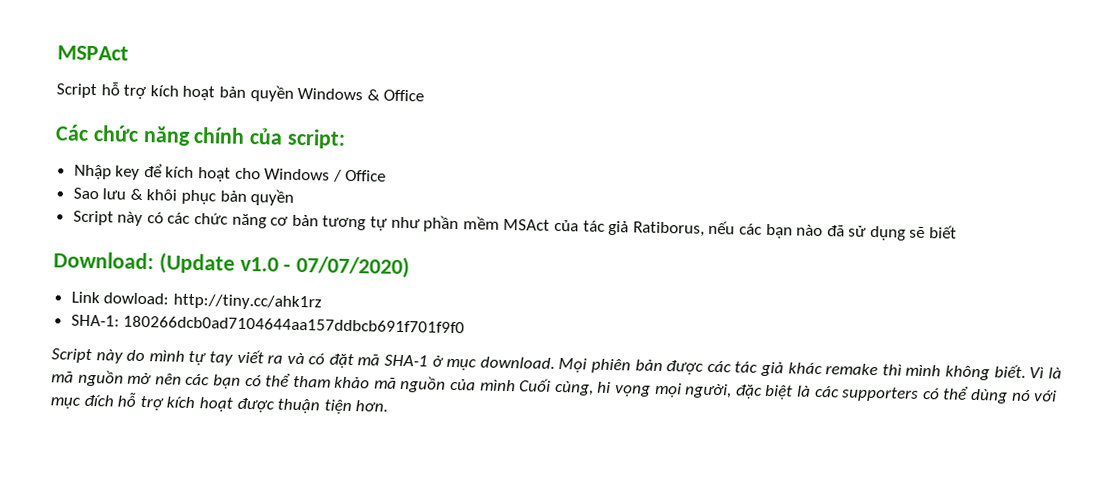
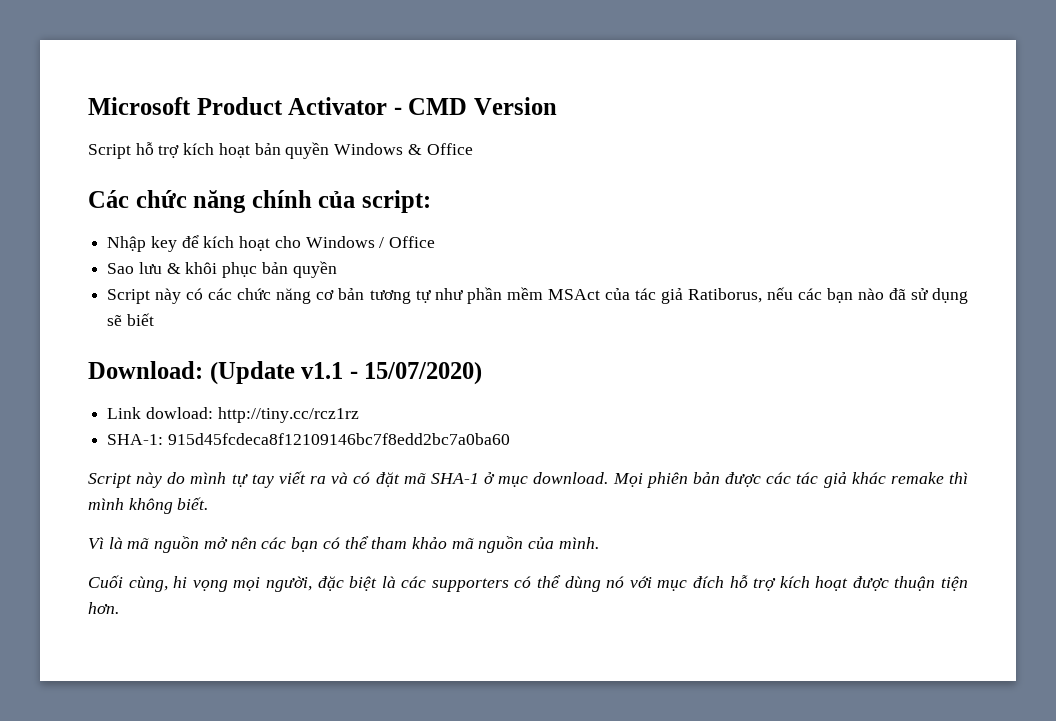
[57,45,129,61] MSPAct -> [88,97,558,115] Microsoft Product Activator - CMD Version
[239,254,411,279] v1.0 - 07/07/2020) -> [301,362,483,385] v1.1 - 15/07/2020)
[172,293,322,311] http://tiny.cc/ahk1rz -> [217,407,359,423] http://tiny.cc/rcz1rz
[123,315,466,334] 180266dcb0ad7104644aa157ddbcb691f701f9f0 -> [167,433,510,445] 915d45fcdeca8f12109146bc7f8edd2bc7a0ba60
(1026, 371) none -> (209, 503) //
[479,379,516,392] mình -> [558,537,599,549] mình. //

